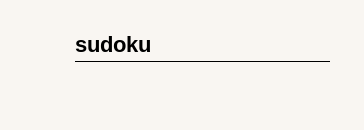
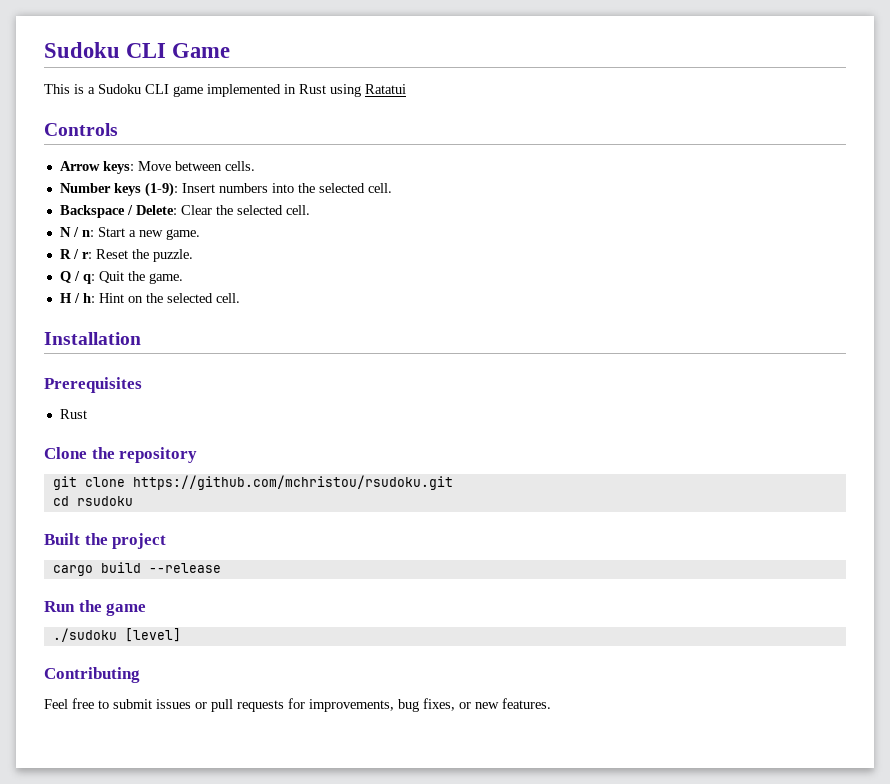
[75,36,151,52] sudoku -> [44,42,231,58] [44,84,406,97] [44,123,118,136] [59,161,255,174] [59,182,392,197] [59,205,310,218] [59,227,200,240] [59,249,193,262] [59,271,183,284] [59,293,240,303] [44,332,141,345] [44,377,142,393] [59,409,87,419] [44,447,198,463] [52,475,453,490] [52,496,133,506] [44,533,167,549] [52,562,221,576] [44,600,147,616] [52,628,181,642] [44,667,140,683] [44,698,551,712] Sudoku CLI Game // This is a Sudoku CLI game implemented in Rust using Ratatui // Controls // Arrow keys: Move between cells. // Number keys (1-9): Insert numbers into the selected cell. // Backspace / Delete: Clear the selected cell. // N / n: Start a new game. // R / r: Reset the puzzle. // Q / q: Quit the game. // H / h: Hint on the selected cell. // Installation // Prerequisites // Rust // Clone the repository // git clone https://github.com/mchristou/rsudoku.git // cd rsudoku // Built the project // cargo build --release // Run the game // ./sudoku [level] // Contributing // Feel free to submit issues or pull requests for improvements, bug fixes, or new features.

